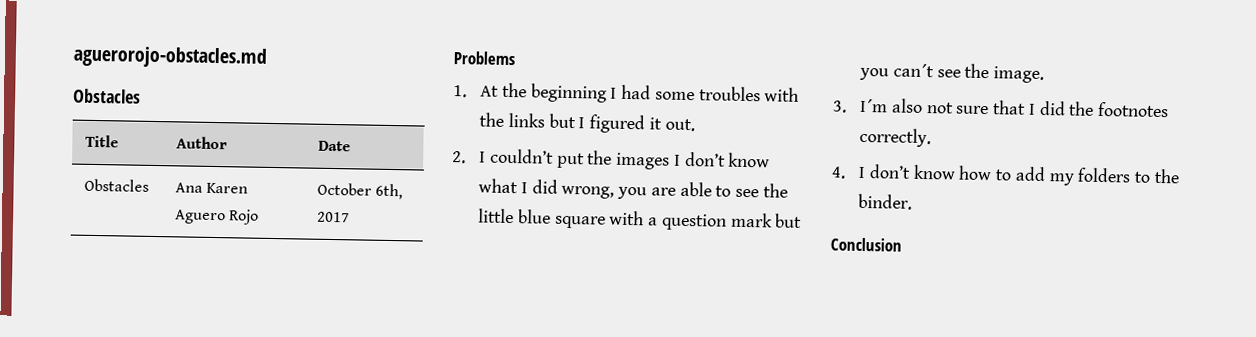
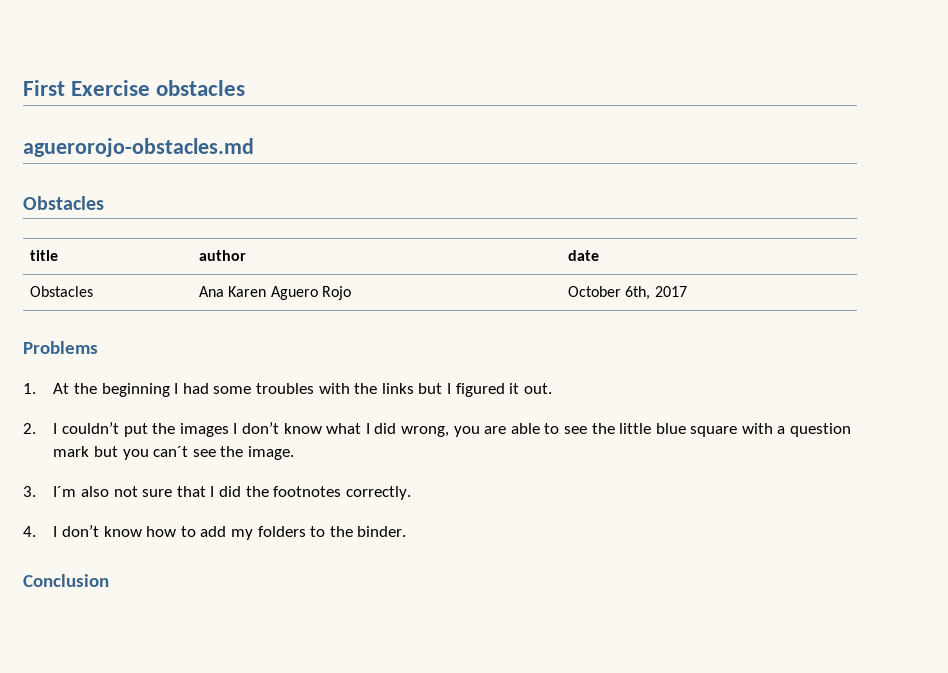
(73, 57) none -> [23,80,246,96] First Exercise obstacles //
[85,134,120,148] [176,136,229,150] [318,140,352,152] Title | Author | Date -> [30,250,59,261] [199,250,247,261] [568,250,600,261] title | author | date

